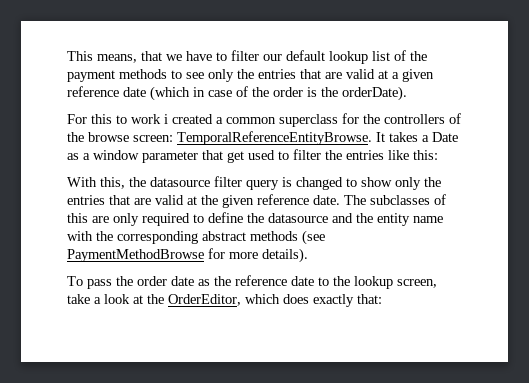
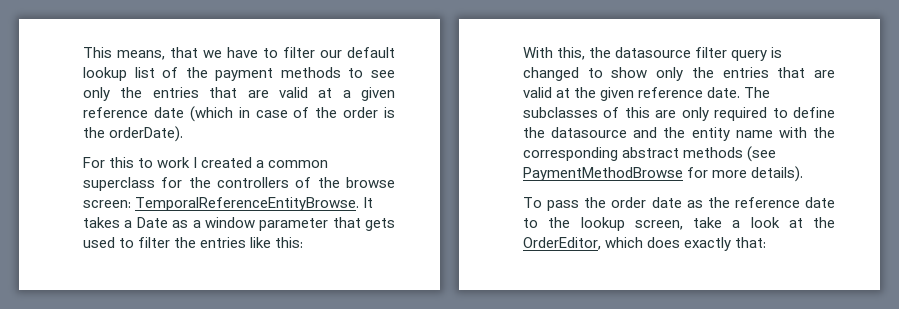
[164,114,168,124] i -> [193,157,198,168] I
[227,151,244,163] get -> [365,218,395,231] gets

